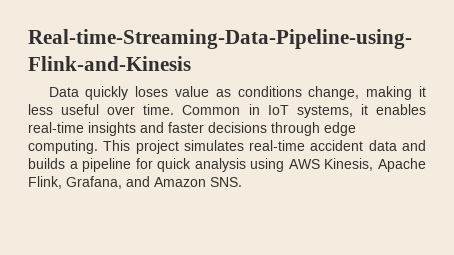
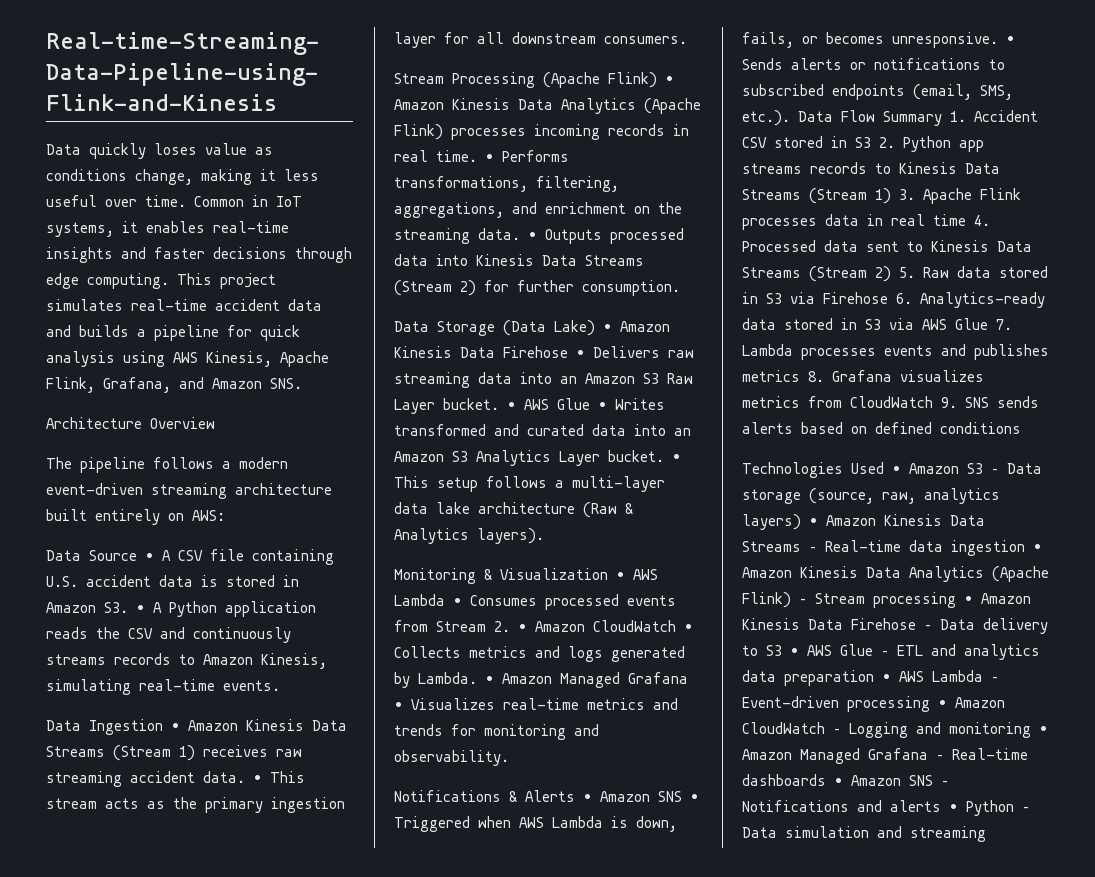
(242, 182) none -> [46,417,215,429] [46,457,288,473] [46,483,332,499] [46,509,225,525] [46,549,334,565] [46,575,299,587] [46,601,316,617] [46,627,291,643] [46,653,327,669] [46,679,280,695] [46,719,347,735] [46,745,302,761] [46,771,305,787] [46,797,345,813] [394,32,687,48] [394,72,674,88] [394,98,701,114] [394,124,689,140] [394,150,569,162] [394,176,619,192] [394,202,682,218] [394,228,684,244] [394,254,644,266] [394,280,680,296] [394,320,670,336] [394,346,694,358] [394,372,693,388] [394,398,665,414] [394,424,691,436] [394,450,681,466] [394,476,665,492] [394,502,633,518] [394,528,544,544] [394,568,658,584] [394,594,676,610] [394,620,693,632] [394,646,685,662] [394,672,688,688] [394,698,678,710] [394,724,599,740] [394,750,509,766] [394,790,699,802] [394,816,677,832] [742,32,1015,48] [742,58,1005,70] [742,84,1013,100] [742,110,1038,126] [742,136,984,152] [742,162,1000,174] [742,188,1021,204] [742,214,990,230] [742,240,1032,252] [742,266,1048,282] [742,292,1045,308] [742,318,1012,330] [742,344,1049,360] [742,370,984,382] [742,396,1039,408] [742,422,1021,434] [742,462,1042,478] [742,488,1000,504] [742,514,985,530] [742,540,1042,556] [742,566,1049,582] [742,592,1031,608] [742,618,1048,634] [742,644,1040,660] [742,670,999,686] [742,696,1005,712] [742,722,1048,738] [742,748,1028,764] [742,774,949,786] [742,800,1030,816] [742,826,986,842] // Architecture Overview // The pipeline follows a modern event-driven streaming architecture built entirely on AWS: // Data Source • A CSV file containing U.S. accident data is stored in Amazon S3. • A Python application reads the CSV and continuously streams records to Amazon Kinesis, simulating real-time events. // Data Ingestion • Amazon Kinesis Data Streams (Stream 1) receives raw streaming accident data. • This stream acts as the primary ingestion layer for all downstream consumers. // Stream Processing (Apache Flink) • Amazon Kinesis Data Analytics (Apache Flink) processes incoming records in real time. • Performs transformations, filtering, aggregations, and enrichment on the streaming data. • Outputs processed data into Kinesis Data Streams (Stream 2) for further consumption. // Data Storage (Data Lake) • Amazon Kinesis Data Firehose • Delivers raw streaming data into an Amazon S3 Raw Layer bucket. • AWS Glue • Writes transformed and curated data into an Amazon S3 Analytics Layer bucket. • This setup follows a multi-layer data lake architecture (Raw & Analytics layers). // Monitoring & Visualization • AWS Lambda • Consumes processed events from Stream 2. • Amazon CloudWatch • Collects metrics and logs generated by Lambda. • Amazon Managed Grafana • Visualizes real-time metrics and trends for monitoring and observability. // Notifications & Alerts • Amazon SNS • Triggered when AWS Lambda is down, fails, or becomes unresponsive. • Sends alerts or notifications to subscribed endpoints (email, SMS, etc.). Data Flow Summary 1. Accident CSV stored in S3 2. Python app streams records to Kinesis Data Streams (Stream 1) 3. Apache Flink processes data in real time 4. Processed data sent to Kinesis Data Streams (Stream 2) 5. Raw data stored in S3 via Firehose 6. Analytics-ready data stored in S3 via AWS Glue 7. Lambda processes events and publishes metrics 8. Grafana visualizes metrics from CloudWatch 9. SNS sends alerts based on defined conditions // Technologies Used • Amazon S3 – Data storage (source, raw, analytics layers) • Amazon Kinesis Data Streams – Real-time data ingestion • Amazon Kinesis Data Analytics (Apache Flink) – Stream processing • Amazon Kinesis Data Firehose – Data delivery to S3 • AWS Glue – ETL and analytics data preparation • AWS Lambda – Event-driven processing • Amazon CloudWatch – Logging and monitoring • Amazon Managed Grafana – Real-time dashboards • Amazon SNS – Notifications and alerts • Python – Data simulation and streaming

